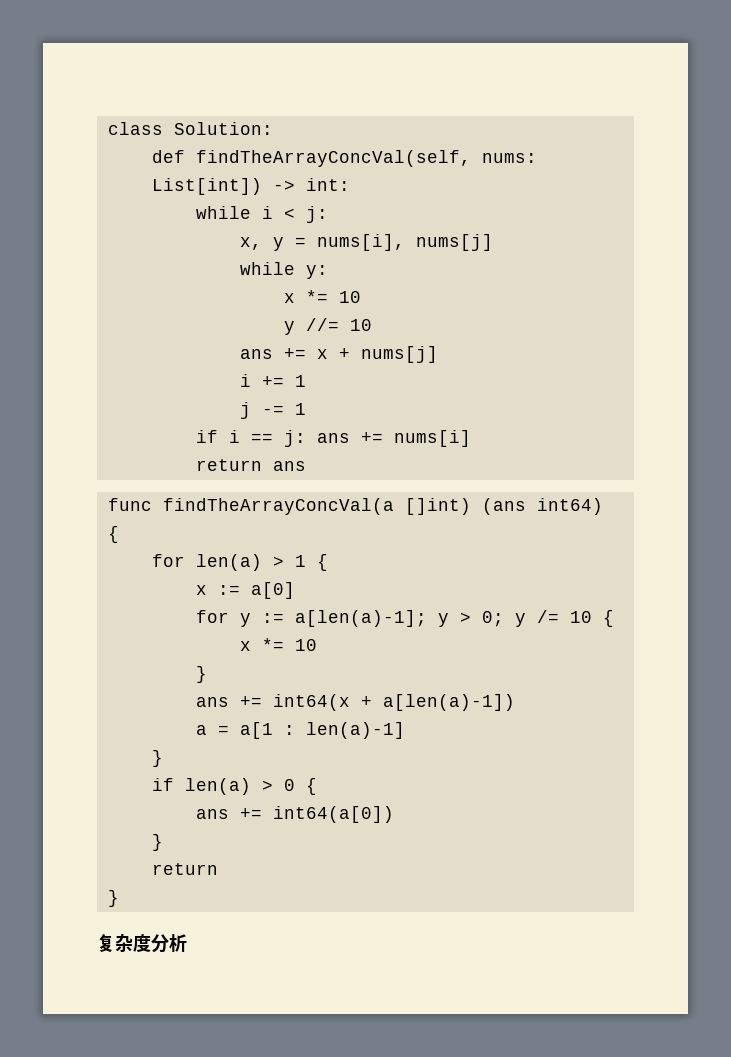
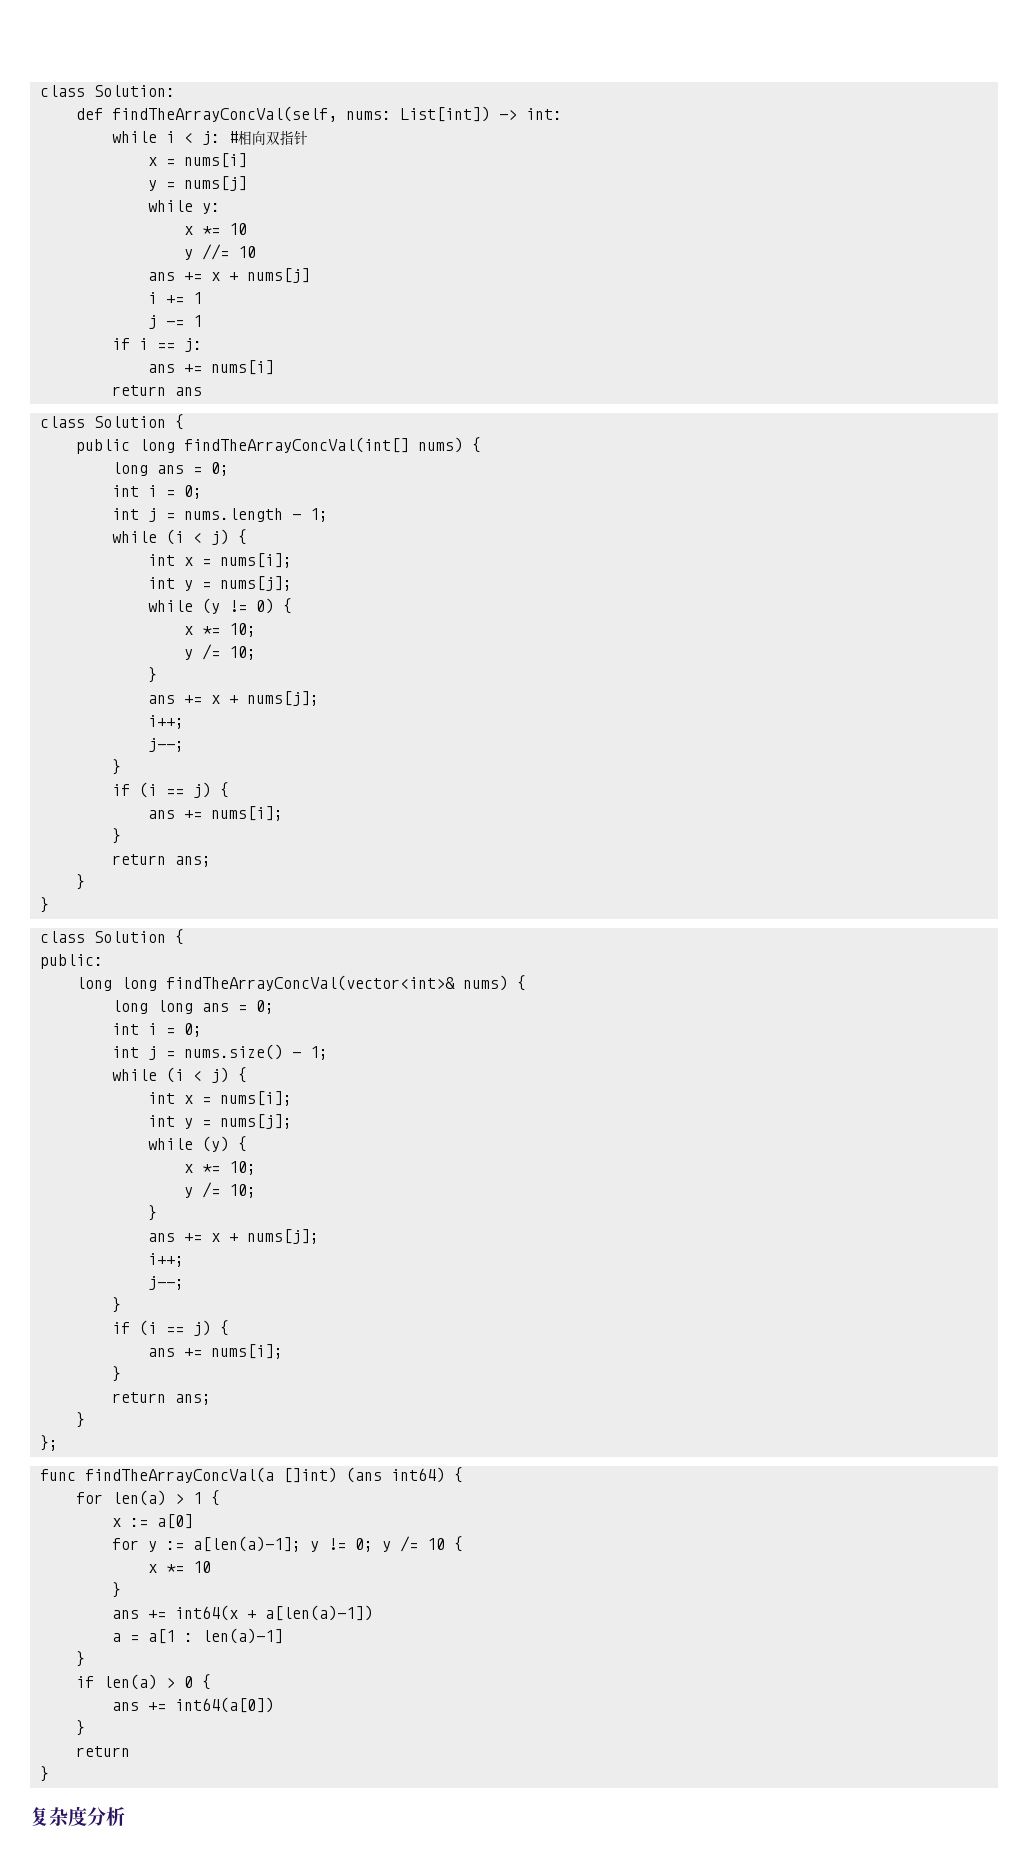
[239,234,405,251] // x, y = nums[i], -> [229,130,309,145] [148,153,248,168] [148,180,176,191] #相向双指针 // x = nums[i] // y =
(306, 438) none -> (203, 345) //
(306, 466) none -> [40,414,185,430] [76,437,482,454] [112,462,230,476] [112,485,203,499] [112,508,329,522] [112,529,248,545] [148,553,293,568] [148,576,293,591] [148,598,293,614] [184,623,257,637] [184,644,257,660] [148,667,158,683] [148,691,320,706] [148,715,185,729] [148,738,185,752] [112,759,122,775] [112,782,230,798] [148,806,284,821] [112,828,122,844] [112,854,212,867] [76,874,86,890] [40,897,50,913] [40,929,185,945] [40,954,104,969] [76,975,527,991] [112,1000,275,1014] [112,1023,203,1037] [112,1044,329,1060] [112,1067,248,1083] [148,1091,293,1106] [148,1114,293,1129] [148,1136,248,1152] [184,1161,257,1175] [184,1182,257,1198] [148,1205,158,1221] [148,1229,320,1244] [148,1253,185,1267] [148,1276,185,1290] [112,1297,122,1313] [112,1320,230,1336] [148,1344,284,1359] [112,1366,122,1382] [112,1392,212,1405] [76,1412,86,1428] [40,1435,59,1451] // class Solution { // public long findTheArrayConcVal(int[] nums) { // long ans = 0; // int i = 0; // int j = nums.length - 1; // while (i < j) { // int x = nums[i]; // int y = nums[j]; // while (y != 0) { // x *= 10; // y /= 10; // } // ans += x + nums[j]; // i++; // j--; // } // if (i == j) { // ans += nums[i]; // } // return ans; // } // } // class Solution { // public: // long long findTheArrayConcVal(vector<int>& nums) { // long long ans = 0; // int i = 0; // int j = nums.size() - 1; // while (i < j) { // int x = nums[i]; // int y = nums[j]; // while (y) { // x *= 10; // y /= 10; // } // ans += x + nums[j]; // i++; // j--; // } // if (i == j) { // ans += nums[i]; // } // return ans; // } // };
[459,612,471,623] > -> [328,1538,347,1550] !=

